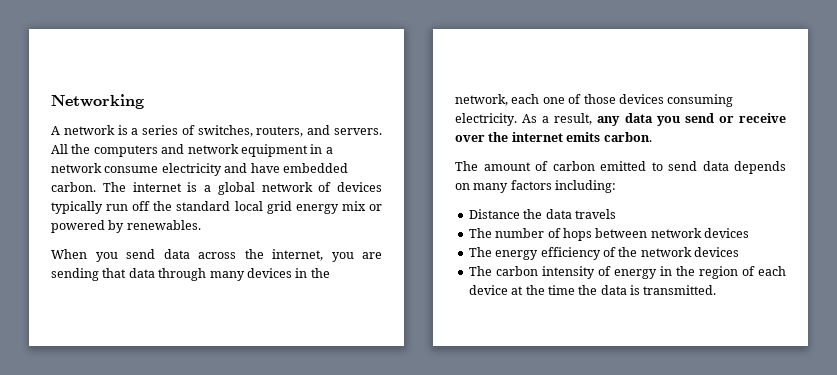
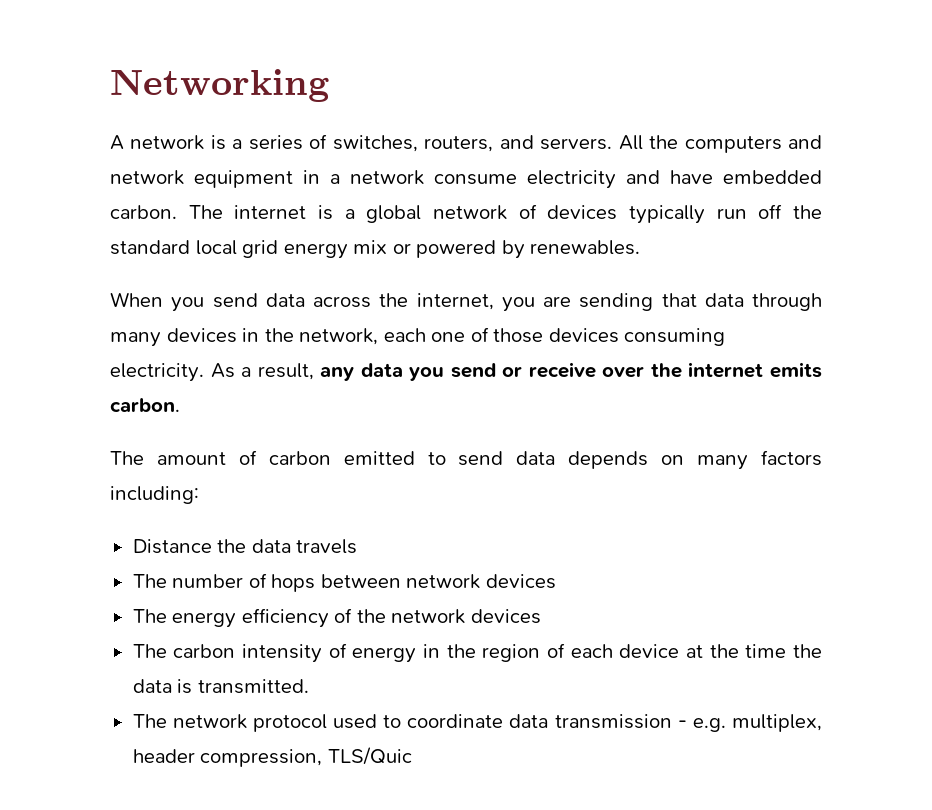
(717, 290) none -> [132,714,822,732] [132,747,412,767] // The network protocol used to coordinate data transmission - e.g. multiplex, header compression, TLS/Quic

